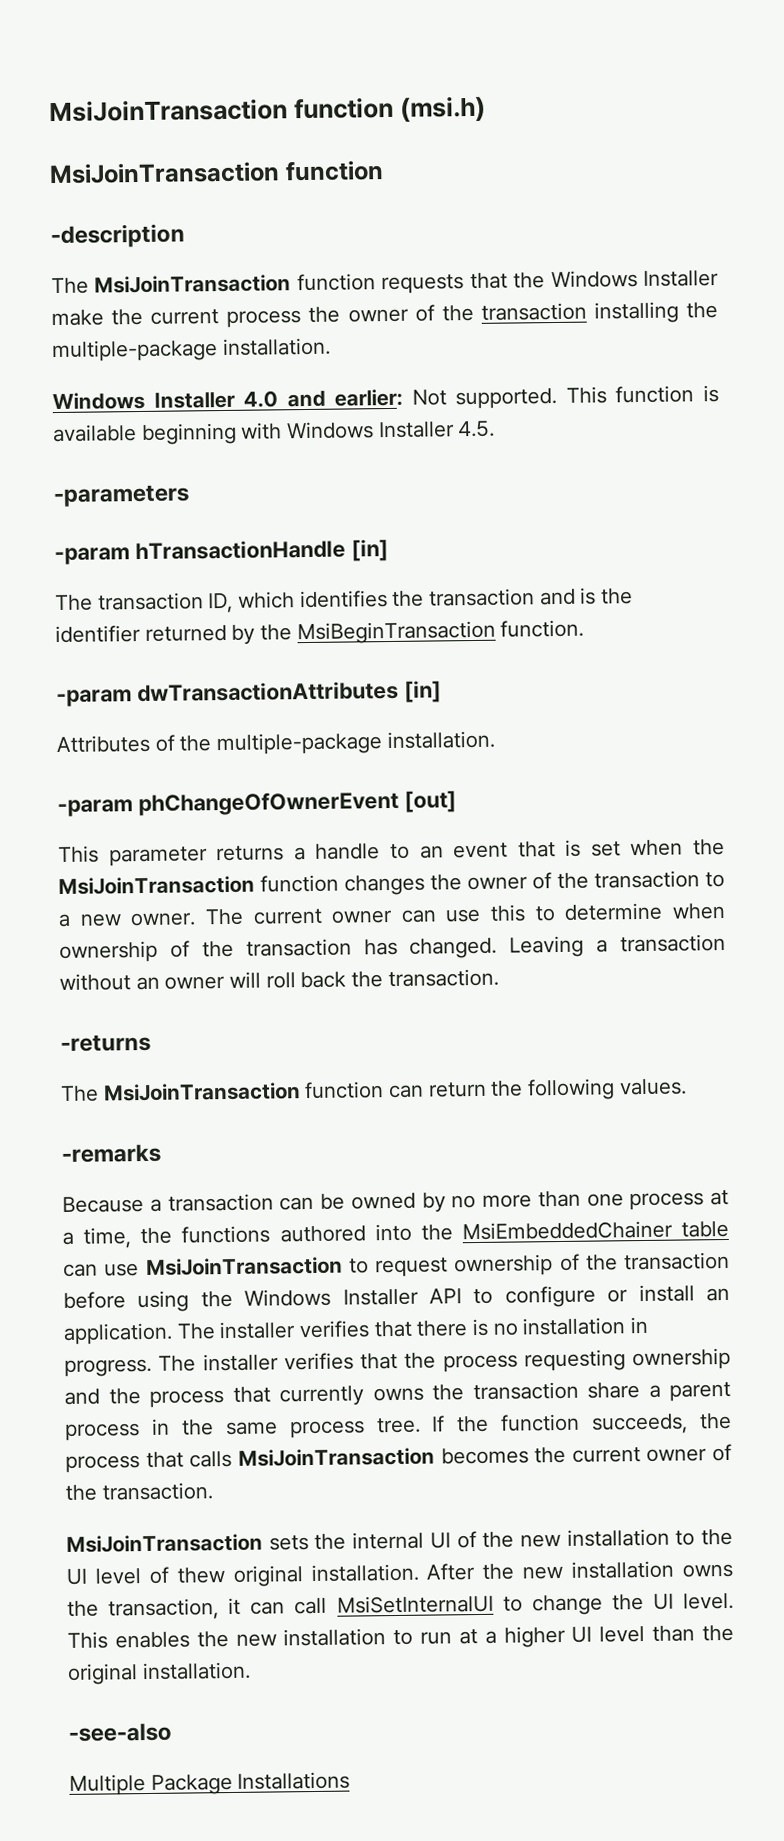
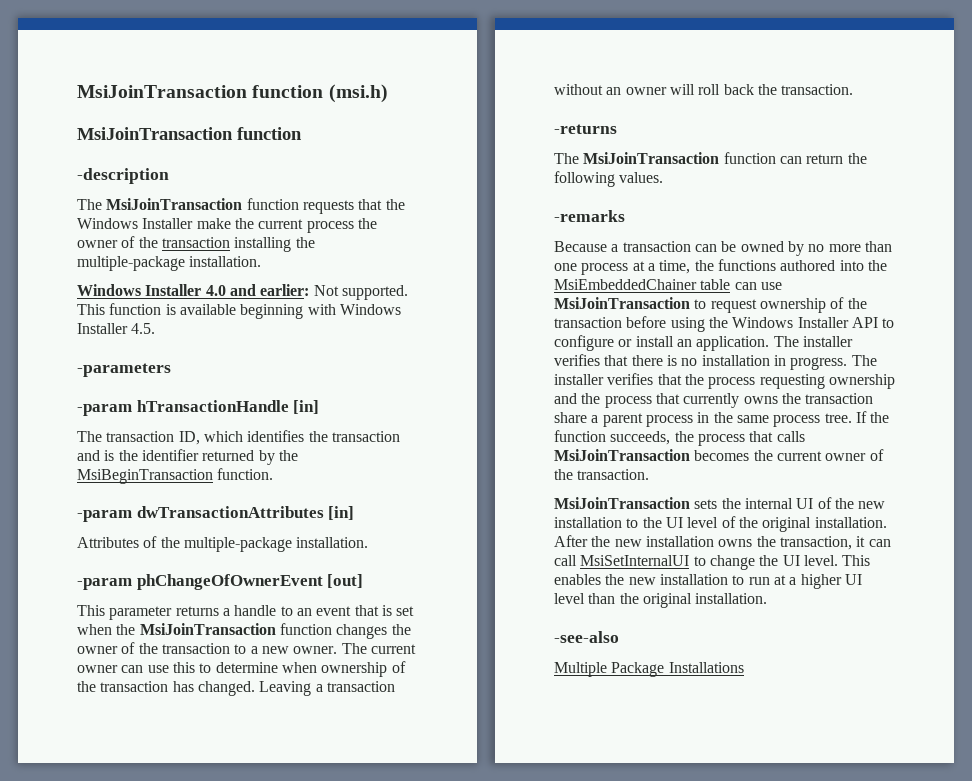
[176,1567,225,1584] thew -> [738,517,758,528] the

